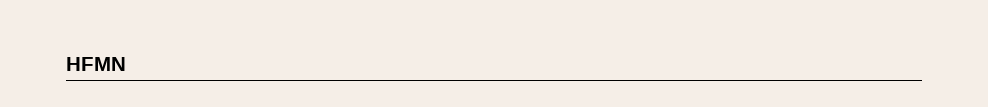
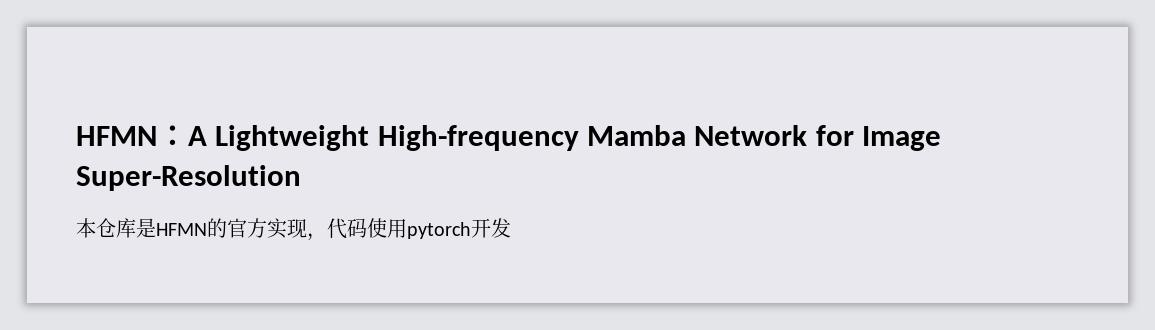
[66,57,126,71] HFMN -> [76,125,942,151] [76,165,301,191] [76,218,511,241] HFMN：A Lightweight High-frequency Mamba Network for Image Super-Resolution // 本仓库是HFMN的官方实现，代码使用pytorch开发

